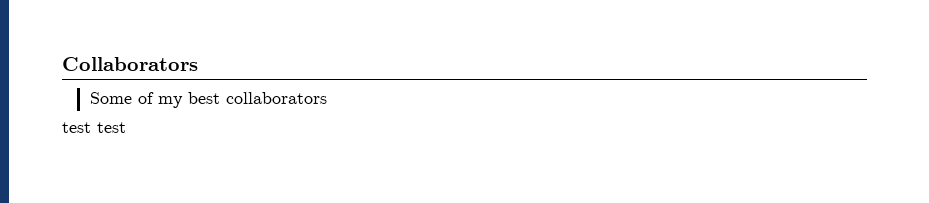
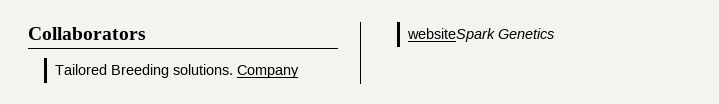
[89,92,327,108] [62,122,126,133] Some of my best collaborators // test test -> [54,64,299,78] [406,28,554,42] Tailored Breeding solutions. Company websiteSpark Genetics

